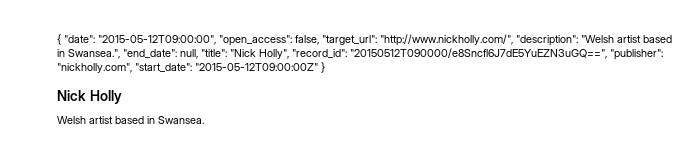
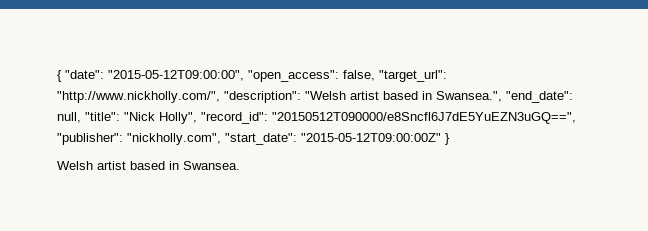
[57,90,122,104] // Nick Holly -> (450, 139) none

